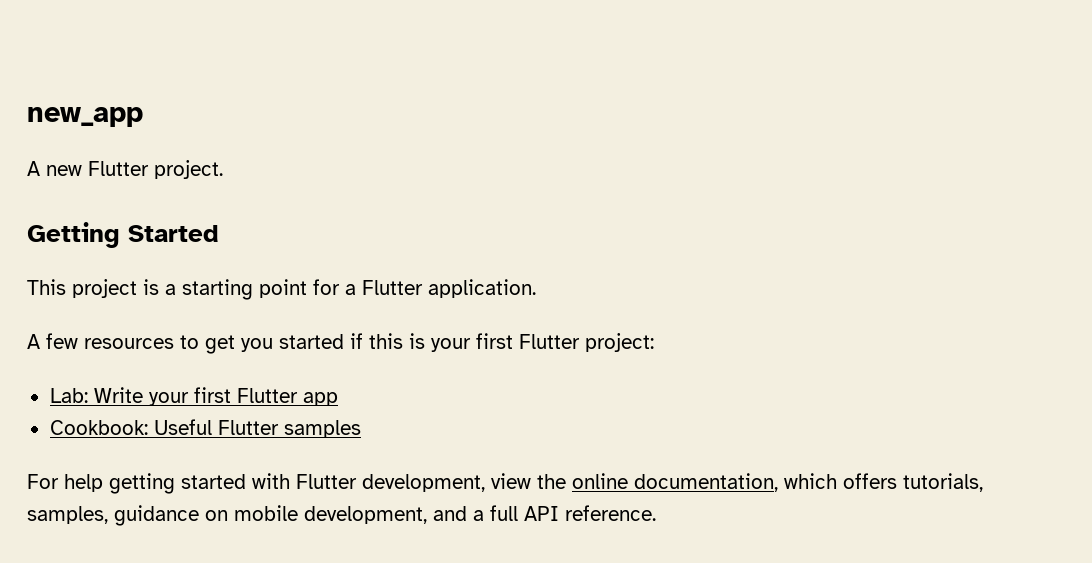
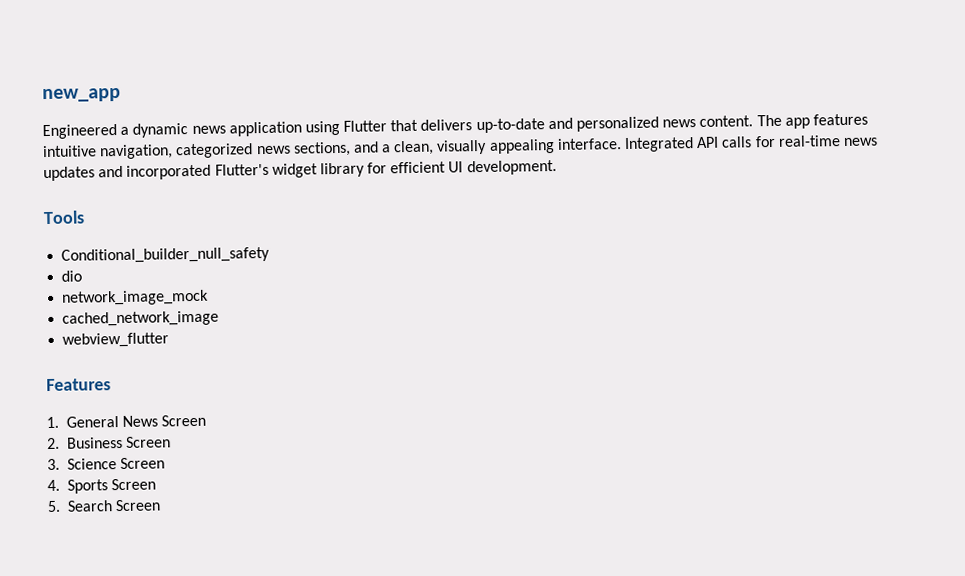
[27,160,223,179] [27,222,219,248] [27,279,536,300] [27,333,654,354] [49,387,338,406] [49,419,361,438] [27,473,983,494] [27,505,656,526] A new Flutter project. // Getting Started // This project is a starting point for a Flutter application. // A few resources to get you started if this is your first Flutter project: // Lab: Write your first Flutter app // Cookbook: Useful Flutter samples // For help getting started with Flutter development, view the online documentation, which offers tutorials, samples, guidance on mobile development, and a full API reference. -> [42,113,868,140] [43,135,878,160] [43,159,557,182] [43,210,85,225] [61,246,271,264] [61,270,83,282] [62,289,210,306] [62,310,220,327] [62,332,170,348] [46,378,111,392] [46,414,207,429] [47,436,172,450] [47,457,166,471] [47,478,157,494] [47,499,162,513] Engineered a dynamic news application using Flutter that delivers up-to-date and personalized news content. The app features intuitive navigation, categorized news sections, and a clean, visually appealing interface. Integrated API calls for real-time news updates and incorporated Flutter's widget library for efficient UI development. // Tools // Conditional_builder_null_safety // dio // network_image_mock // cached_network_image // webview_flutter // Features // 1. General News Screen // 2. Business Screen // 3. Science Screen // 4. Sports Screen // 5. Search Screen

